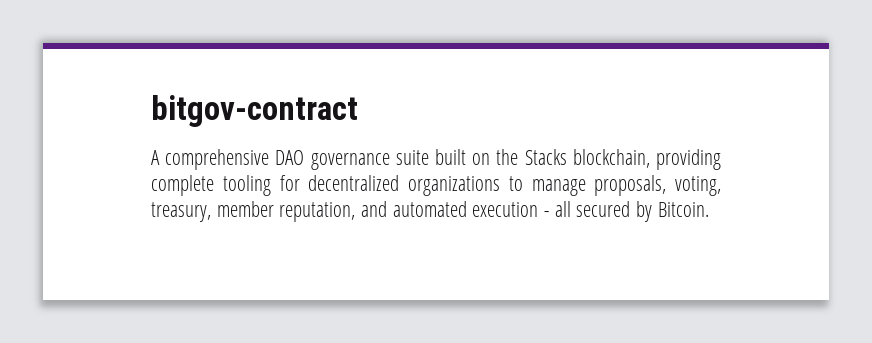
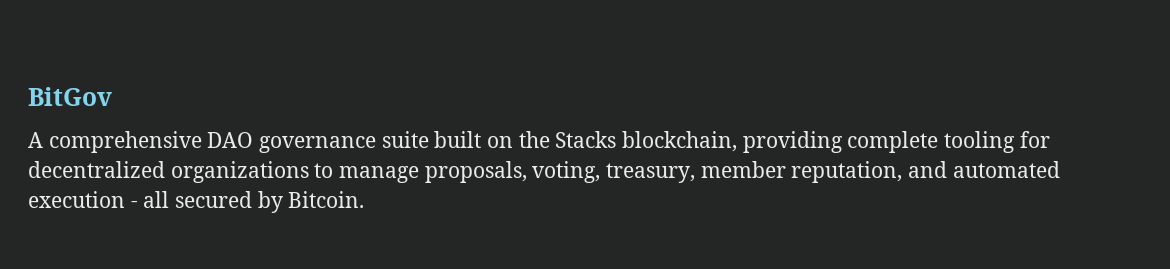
[151,95,358,127] bitgov-contract -> [28,87,112,106] BitGov

